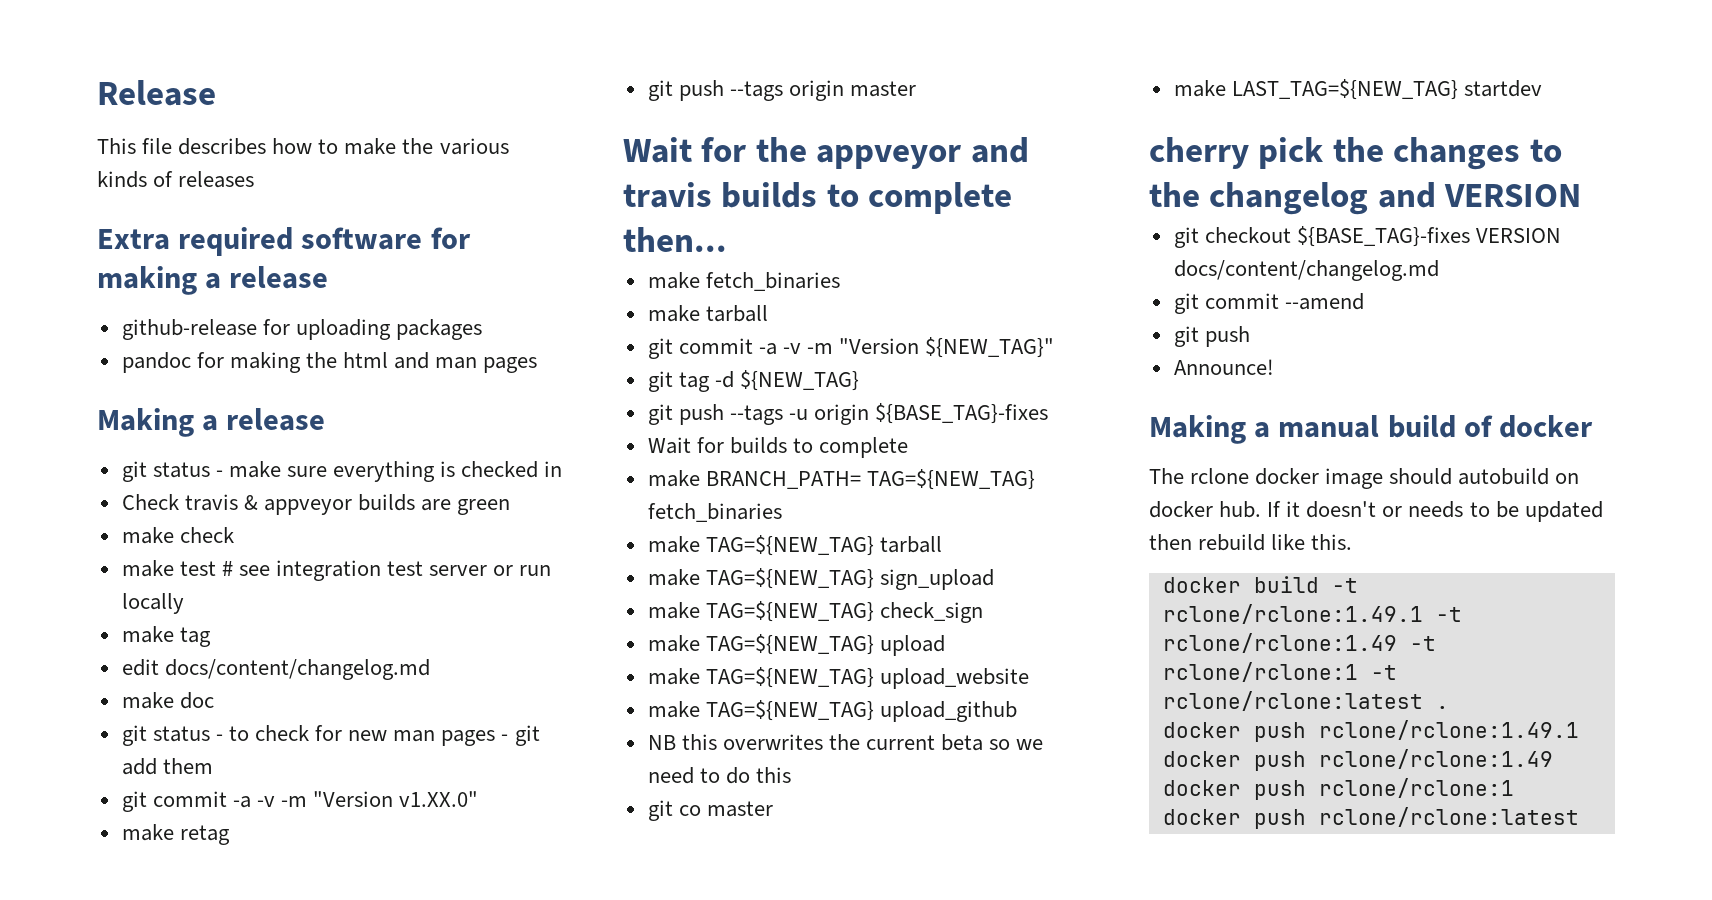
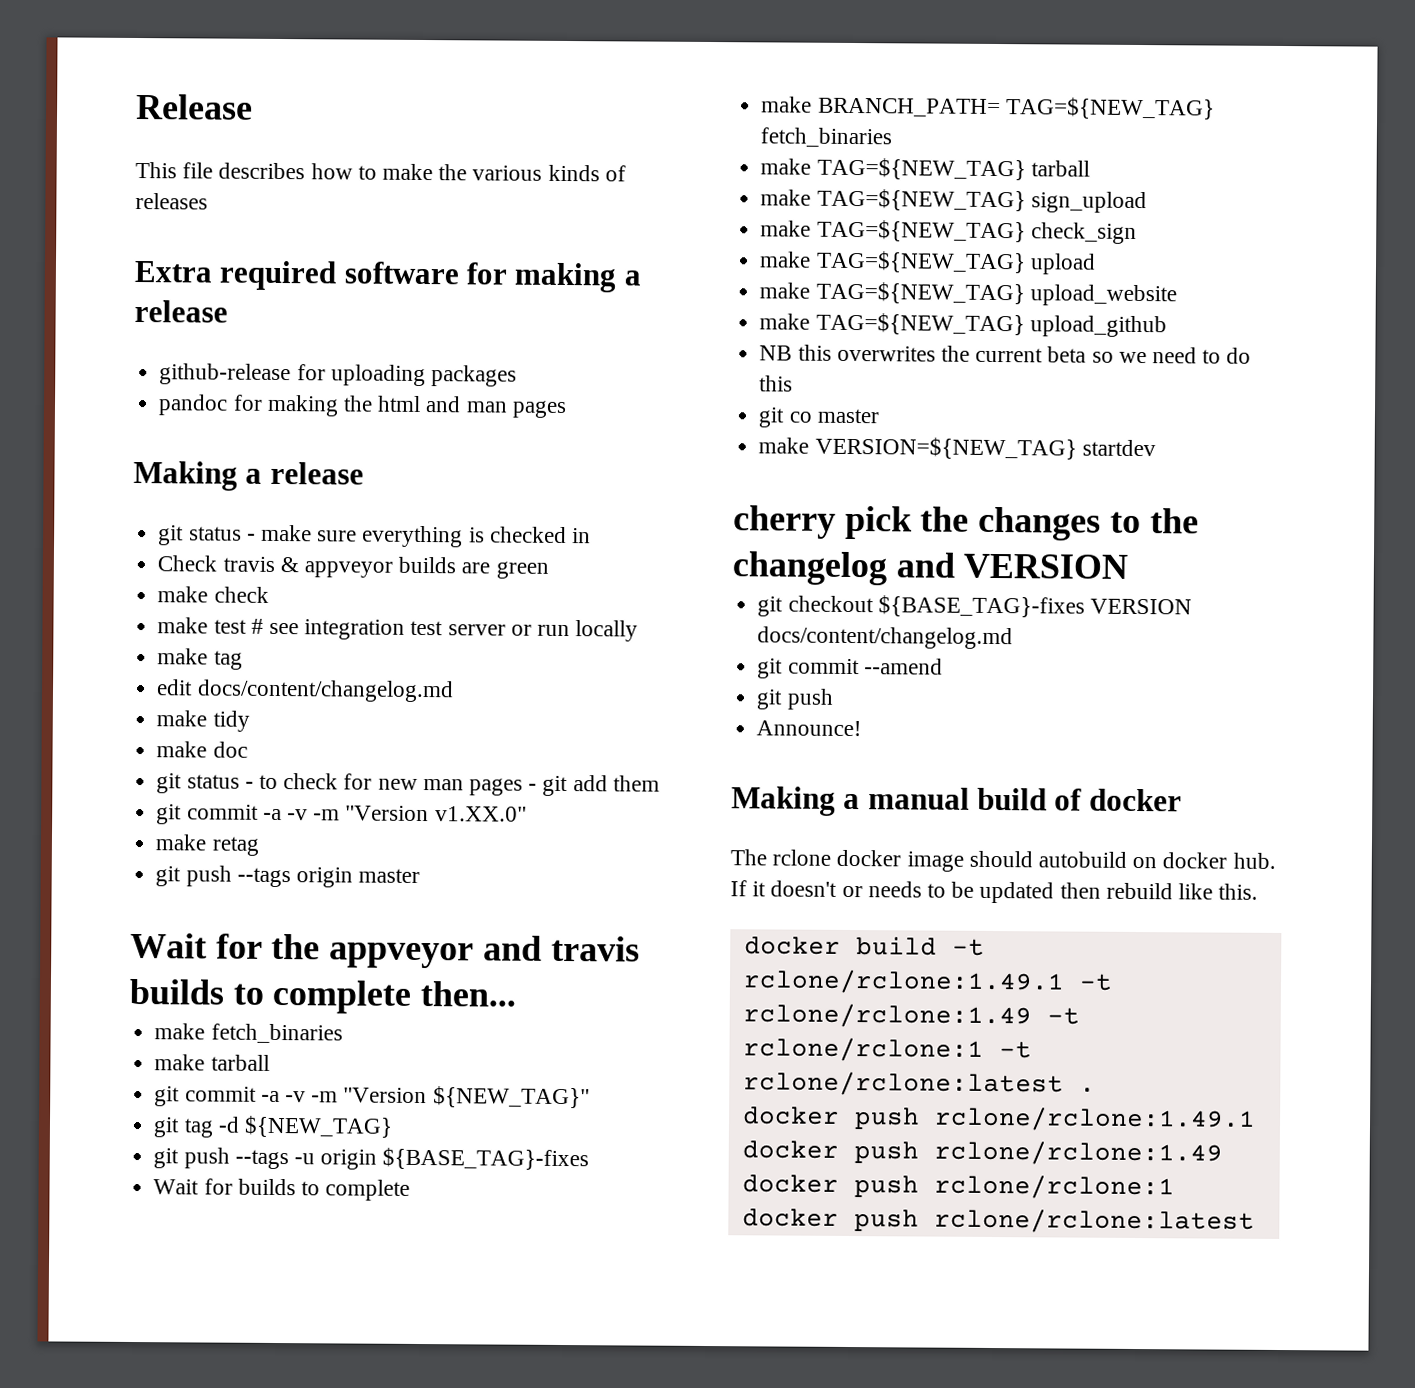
(430, 669) none -> [156,710,250,732] // make tidy
[1231,79,1458,100] LAST_TAG=${NEW_TAG} -> [814,436,1077,460] VERSION=${NEW_TAG}

